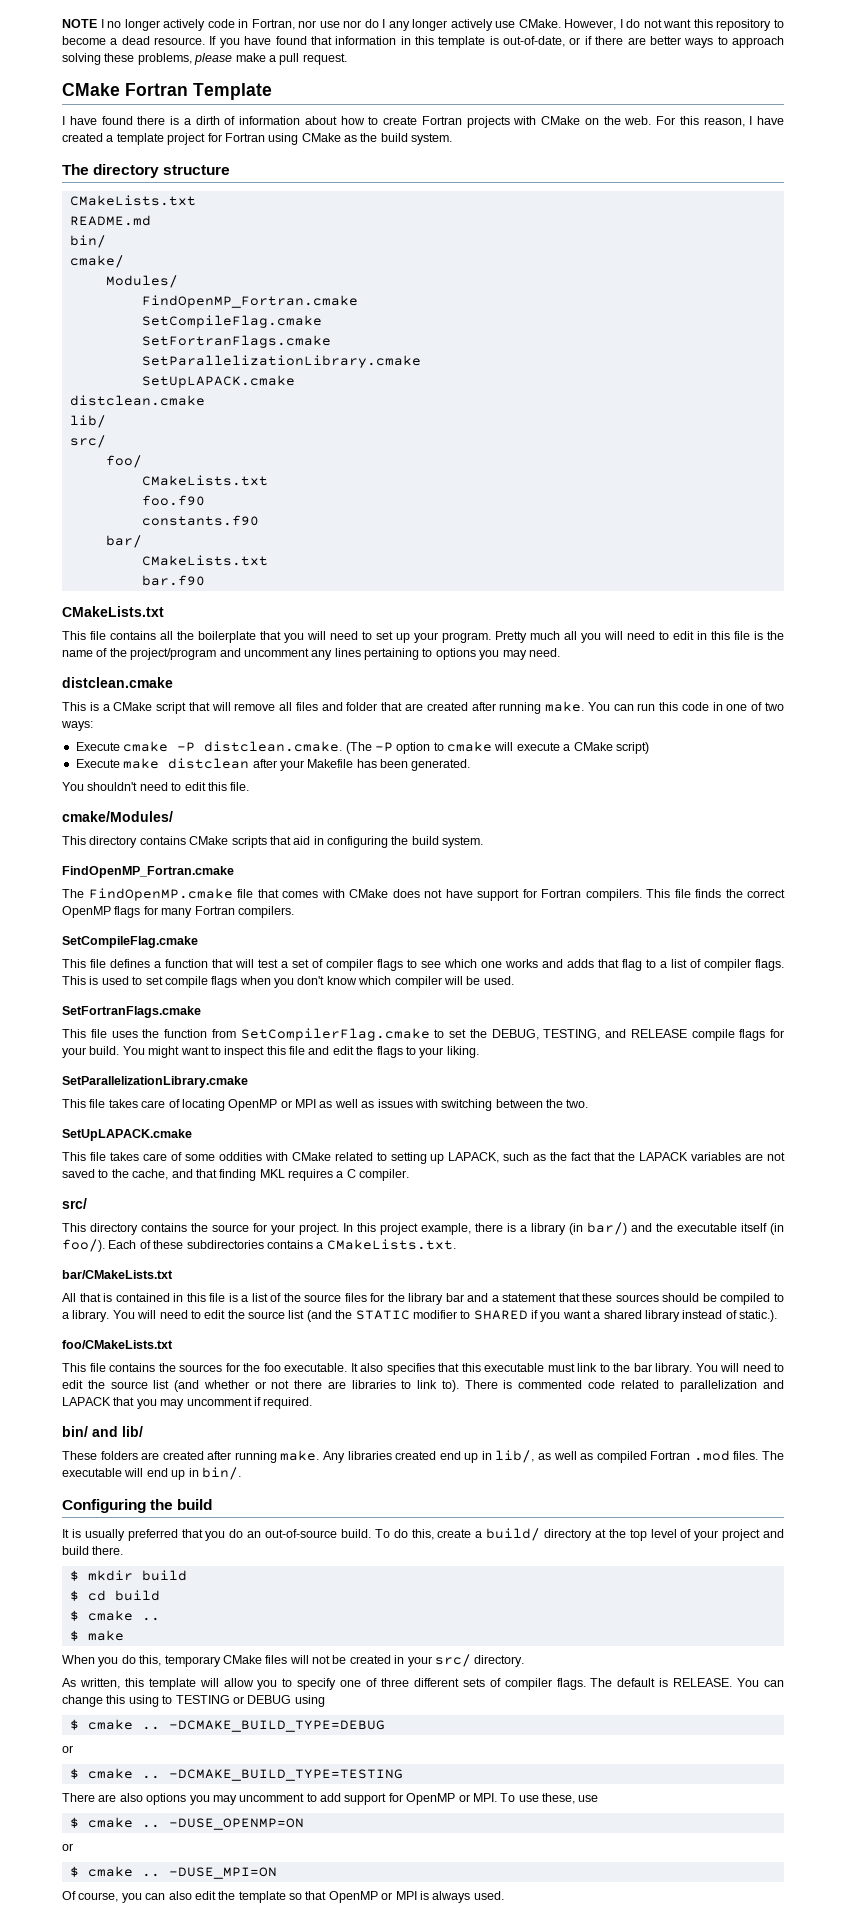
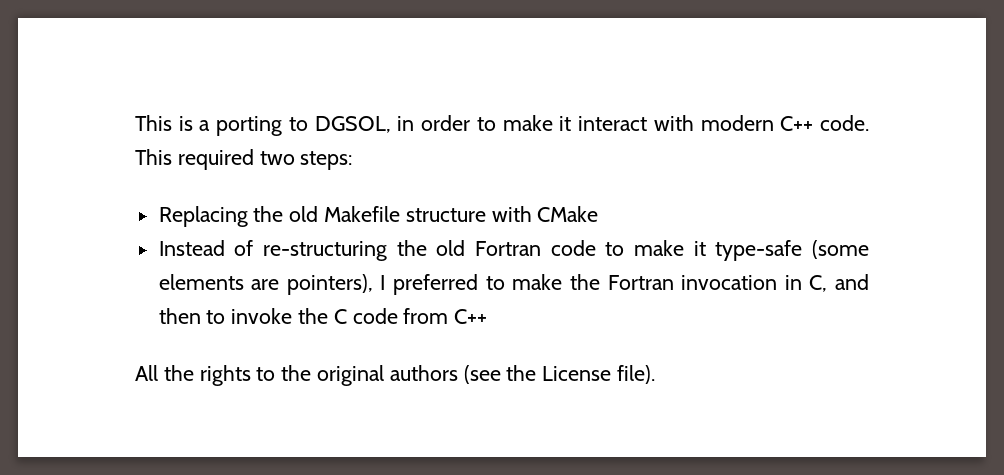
[62,19,784,31] [62,36,785,48] [62,53,347,65] [62,83,272,100] [62,116,784,128] [62,133,453,145] [62,164,231,178] [69,195,196,206] [69,215,151,226] [69,235,106,248] [69,255,124,268] [105,275,178,288] [141,295,358,308] [141,315,322,328] [141,335,331,348] [141,355,421,368] [141,375,295,388] [69,395,205,406] [69,415,106,428] [69,435,106,448] [105,455,142,468] [141,475,268,486] [141,495,205,506] [141,515,259,526] [105,535,142,548] [141,555,268,566] [141,575,205,586] [62,606,164,617] [62,631,784,643] [62,648,560,660] [62,677,173,688] [62,701,784,714] [61,721,93,731] [75,741,649,754] [75,758,471,771] [62,782,250,791] [62,811,173,822] [62,836,484,848] [62,866,234,878] [62,888,785,901] [62,906,294,918] [62,936,198,948] [62,959,784,971] [62,976,514,988] [62,1006,201,1018] [62,1028,784,1041] [62,1046,479,1058] [62,1076,248,1088] [62,1099,589,1111] [62,1129,192,1141] [62,1152,785,1164] [62,1169,410,1181] [62,1198,87,1209] [62,1222,784,1235] [62,1239,456,1252] [62,1270,173,1279] [62,1293,784,1305] [62,1310,777,1322] [62,1340,173,1349] [62,1363,784,1375] [62,1380,785,1392] [62,1397,313,1409] [62,1426,143,1437] [62,1450,784,1463] [62,1467,241,1480] [62,1499,213,1513] [62,1528,784,1541] [62,1546,124,1555] [69,1570,187,1581] [69,1590,160,1601] [69,1610,160,1621] [69,1630,124,1641] [62,1654,525,1667] [62,1678,784,1690] [62,1695,325,1707] [69,1719,385,1732] [62,1745,73,1753] [69,1768,403,1781] [62,1793,599,1805] [69,1817,304,1830] [62,1843,73,1851] [69,1866,277,1879] [62,1891,504,1903] NOTE I no longer actively code in Fortran, nor use nor do I any longer actively use CMake. However, I do not want this repository to become a dead resource. If you have found that information in this template is out-of-date, or if there are better ways to approach solving these problems, please make a pull request. // CMake Fortran Template // I have found there is a dirth of information about how to create Fortran projects with CMake on the web. For this reason, I have created a template project for Fortran using CMake as the build system. // The directory structure // CMakeLists.txt // README.md // bin/ // cmake/ // Modules/ // FindOpenMP_Fortran.cmake // SetCompileFlag.cmake // SetFortranFlags.cmake // SetParallelizationLibrary.cmake // SetUpLAPACK.cmake // distclean.cmake // lib/ // src/ // foo/ // CMakeLists.txt // foo.f90 // constants.f90 // bar/ // CMakeLists.txt // bar.f90 // CMakeLists.txt // This file contains all the boilerplate that you will need to set up your program. Pretty much all you will need to edit in this file is the name of the project/program and uncomment any lines pertaining to options you may need. // distclean.cmake // This is a CMake script that will remove all files and folder that are created after running make. You can run this code in one of two ways: // Execute cmake -P distclean.cmake. (The -P option to cmake will execute a CMake script) // Execute make distclean after your Makefile has been generated. // You shouldn't need to edit this file. // cmake/Modules/ // This directory contains CMake scripts that aid in configuring the build system. // FindOpenMP_Fortran.cmake // The FindOpenMP.cmake file that comes with CMake does not have support for Fortran compilers. This file finds the correct OpenMP flags for many Fortran compilers. // SetCompileFlag.cmake // This file defines a function that will test a set of compiler flags to see which one works and adds that flag to a list of compiler flags. This is used to set compile flags when you don't know which compiler will be used. // SetFortranFlags.cmake // This file uses the function from SetCompilerFlag.cmake to set the DEBUG, TESTING, and RELEASE compile flags for your build. You might want to inspect this file and edit the flags to your liking. // SetParallelizationLibrary.cmake // This file takes care of locating OpenMP or MPI as well as issues with switching between the two. // SetUpLAPACK.cmake // This file takes care of some oddities with CMake related to setting up LAPACK, such as the fact that the LAPACK variables are not saved to the cache, and that finding MKL requires a C compiler. // src/ // This directory contains the source for your project. In this project example, there is a library (in bar/) and the executable itself (in foo/). Each of these subdirectories contains a CMakeLists.txt. // bar/CMakeLists.txt // All that is contained in this file is a list of the source files for the library bar and a statement that these sources should be compiled to a library. You will need to edit the source list (and the STATIC modifier to SHARED if you want a shared library instead of static.). // foo/CMakeLists.txt // This file contains the sources for the foo executable. It also specifies that this executable must link to the bar library. You will need to edit the source list (and whether or not there are libraries to link to). There is commented code related to parallelization and LAPACK that you may uncomment if required. // bin/ and lib/ // These folders are created after running make. Any libraries created end up in lib/, as well as compiled Fortran .mod files. The executable will end up in bin/. // Configuring the build // It is usually preferred that you do an out-of-source build. To do this, create a build/ directory at the top level of your project and build there. // $ mkdir build // $ cd build // $ cmake .. // $ make // When you do this, temporary CMake files will not be created in your src/ directory. // As written, this template will allow you to specify one of three different sets of compiler flags. The default is RELEASE. You can change this using to TESTING or DEBUG using // $ cmake .. -DCMAKE_BUILD_TYPE=DEBUG // or // $ cmake .. -DCMAKE_BUILD_TYPE=TESTING // There are also options you may uncomment to add support for OpenMP or MPI. To use these, use // $ cmake .. -DUSE_OPENMP=ON // or // $ cmake .. -DUSE_MPI=ON // Of course, you can also edit the template so that OpenMP or MPI is always used. -> [135,115,870,136] [135,149,353,170] [158,206,599,227] [158,240,869,261] [158,274,869,295] [158,308,488,324] [135,365,656,386] This is a porting to DGSOL, in order to make it interact with modern C++ code. This required two steps: // Replacing the old Makefile structure with CMake // Instead of re-structuring the old Fortran code to make it type-safe (some elements are pointers), I preferred to make the Fortran invocation in C, and then to invoke the C code from C++ // All the rights to the original authors (see the License file).

